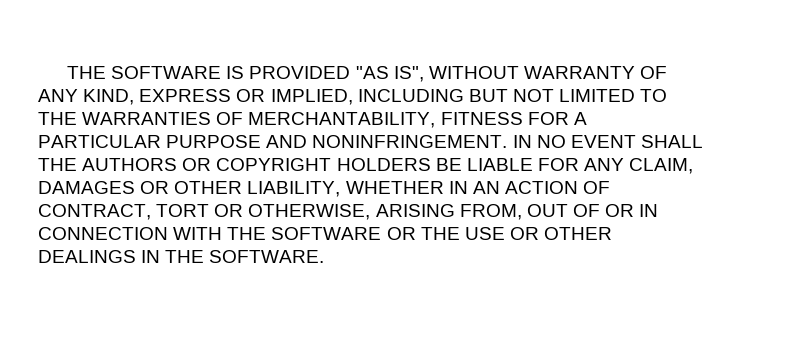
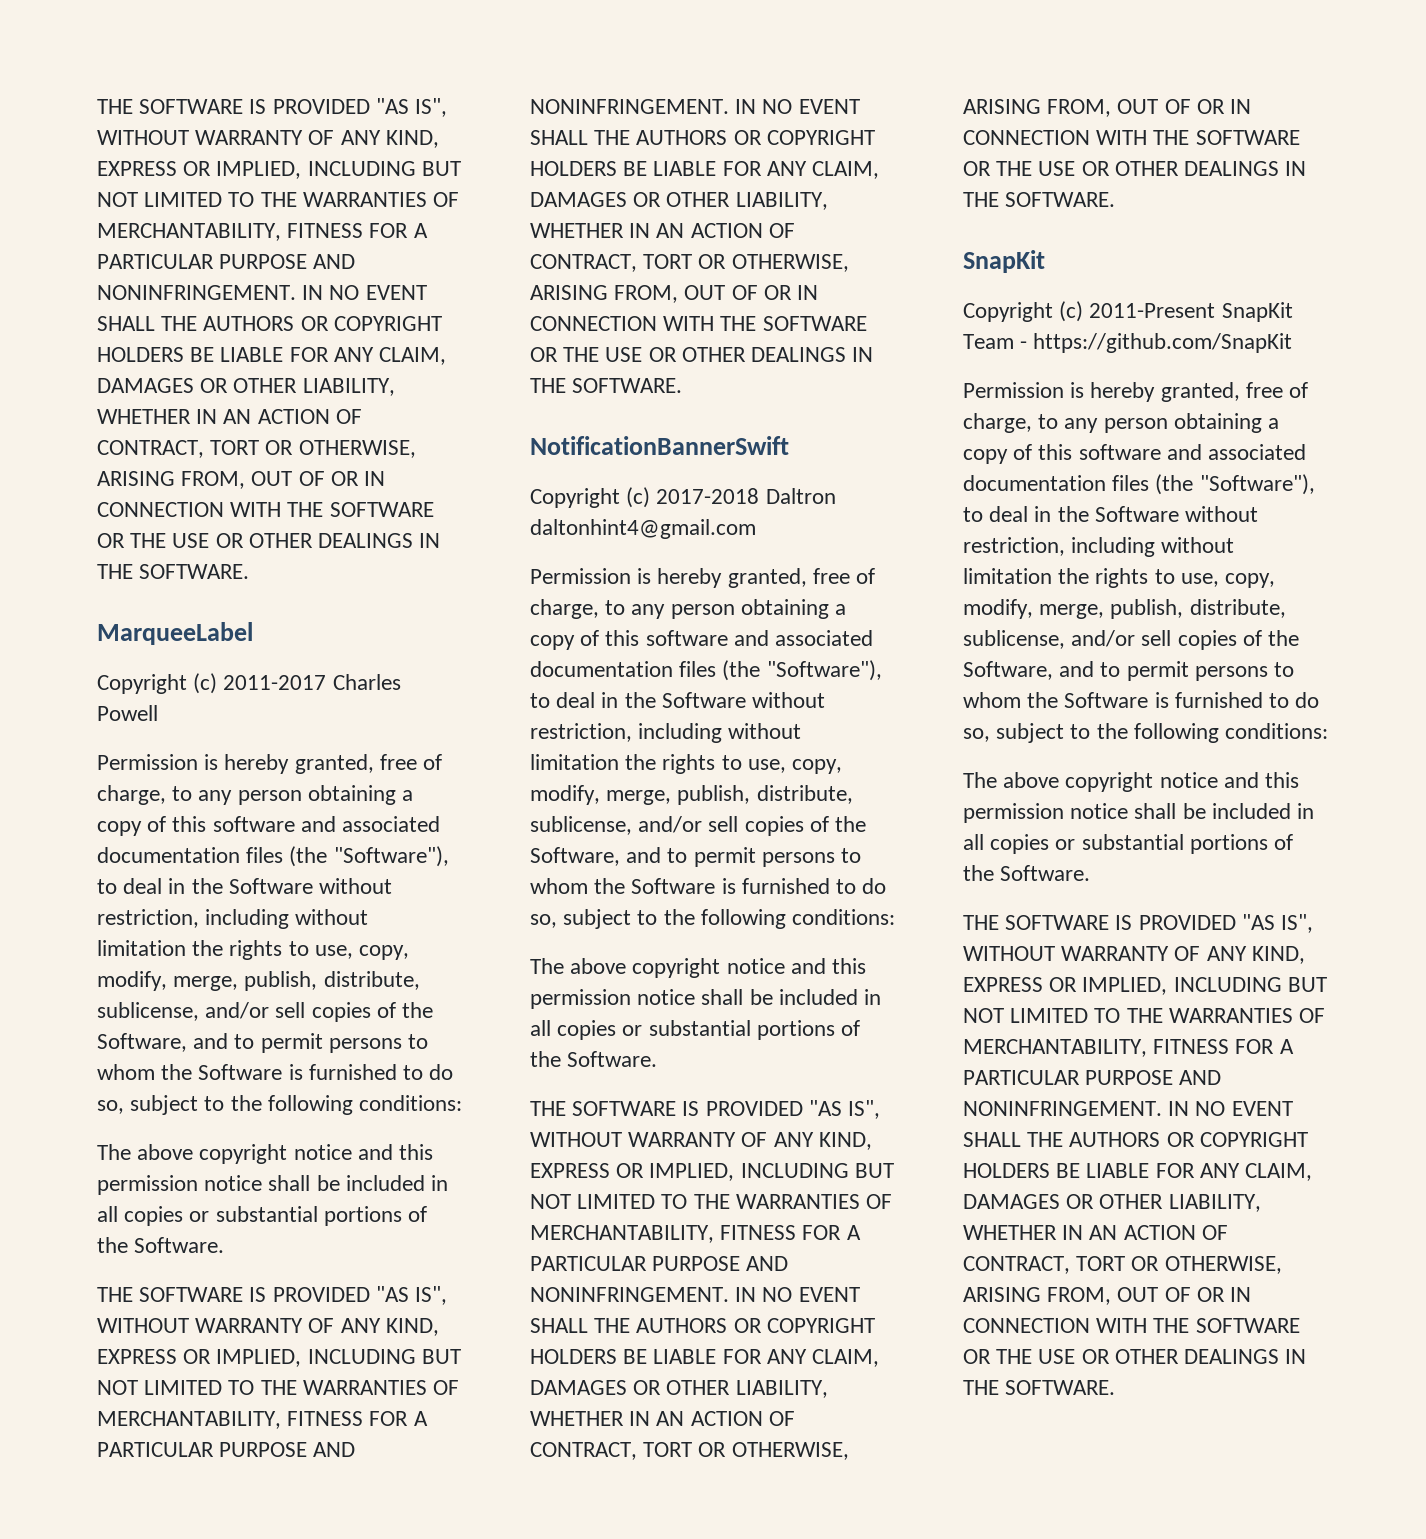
(325, 256) none -> [97,622,253,645] [97,673,401,694] [97,705,158,721] [97,754,443,774] [97,785,414,805] [97,816,441,836] [97,846,449,867] [97,878,393,894] [97,909,369,929] [97,940,410,960] [97,971,420,991] [97,1002,434,1022] [97,1033,429,1053] [97,1064,454,1080] [97,1095,463,1115] [97,1144,434,1164] [97,1175,449,1195] [97,1206,428,1226] [97,1237,225,1253] [97,1286,448,1305] [97,1318,439,1336] [97,1349,461,1367] [97,1380,460,1395] [97,1411,428,1429] [97,1442,356,1457] [530,99,860,114] [530,130,875,145] [530,161,880,179] [530,192,828,210] [530,223,795,238] [530,254,849,272] [530,285,819,303] [530,316,867,331] [530,347,874,362] [530,378,683,393] [530,436,789,455] [530,487,836,508] [530,519,756,539] [530,568,876,588] [530,599,847,619] [530,630,874,650] [530,660,882,681] [530,692,826,708] [530,723,802,743] [530,754,843,774] [530,785,853,805] [530,816,867,836] [530,847,862,867] [530,878,887,894] [530,909,896,929] [530,958,867,978] [530,989,882,1009] [530,1020,861,1040] [530,1051,658,1067] [530,1100,881,1119] [530,1132,872,1150] [530,1163,894,1181] [530,1194,893,1209] [530,1225,861,1243] [530,1256,789,1271] [530,1287,860,1302] [530,1318,875,1333] [530,1349,880,1367] [530,1380,828,1398] [530,1411,795,1426] [530,1442,849,1460] [963,99,1252,117] [963,130,1300,145] [963,161,1307,176] [963,192,1116,207] [963,250,1045,273] [963,301,1293,322] [963,333,1293,353] [963,382,1309,402] [963,413,1280,433] [963,444,1307,464] [963,474,1315,495] [963,506,1259,522] [963,537,1235,557] [963,568,1276,588] [963,599,1286,619] [963,630,1300,650] [963,661,1295,681] [963,692,1320,708] [963,723,1329,743] [963,772,1300,792] [963,803,1315,823] [963,834,1294,854] [963,865,1091,881] [963,914,1314,933] [963,946,1305,964] [963,977,1327,995] [963,1008,1326,1023] [963,1039,1294,1057] [963,1070,1222,1085] [963,1101,1293,1116] [963,1132,1308,1147] [963,1163,1313,1181] [963,1194,1261,1212] [963,1225,1228,1240] [963,1256,1282,1274] [963,1287,1252,1305] [963,1318,1300,1333] [963,1349,1307,1364] [963,1380,1116,1395] // MarqueeLabel // Copyright (c) 2011-2017 Charles Powell // Permission is hereby granted, free of charge, to any person obtaining a copy of this software and associated documentation files (the "Software"), to deal in the Software without restriction, including without limitation the rights to use, copy, modify, merge, publish, distribute, sublicense, and/or sell copies of the Software, and to permit persons to whom the Software is furnished to do so, subject to the following conditions: // The above copyright notice and this permission notice shall be included in all copies or substantial portions of the Software. // THE SOFTWARE IS PROVIDED "AS IS", WITHOUT WARRANTY OF ANY KIND, EXPRESS OR IMPLIED, INCLUDING BUT NOT LIMITED TO THE WARRANTIES OF MERCHANTABILITY, FITNESS FOR A PARTICULAR PURPOSE AND NONINFRINGEMENT. IN NO EVENT SHALL THE AUTHORS OR COPYRIGHT HOLDERS BE LIABLE FOR ANY CLAIM, DAMAGES OR OTHER LIABILITY, WHETHER IN AN ACTION OF CONTRACT, TORT OR OTHERWISE, ARISING FROM, OUT OF OR IN CONNECTION WITH THE SOFTWARE OR THE USE OR OTHER DEALINGS IN THE SOFTWARE. // NotificationBannerSwift // Copyright (c) 2017-2018 Daltron daltonhint4@gmail.com // Permission is hereby granted, free of charge, to any person obtaining a copy of this software and associated documentation files (the "Software"), to deal in the Software without restriction, including without limitation the rights to use, copy, modify, merge, publish, distribute, sublicense, and/or sell copies of the Software, and to permit persons to whom the Software is furnished to do so, subject to the following conditions: // The above copyright notice and this permission notice shall be included in all copies or substantial portions of the Software. // THE SOFTWARE IS PROVIDED "AS IS", WITHOUT WARRANTY OF ANY KIND, EXPRESS OR IMPLIED, INCLUDING BUT NOT LIMITED TO THE WARRANTIES OF MERCHANTABILITY, FITNESS FOR A PARTICULAR PURPOSE AND NONINFRINGEMENT. IN NO EVENT SHALL THE AUTHORS OR COPYRIGHT HOLDERS BE LIABLE FOR ANY CLAIM, DAMAGES OR OTHER LIABILITY, WHETHER IN AN ACTION OF CONTRACT, TORT OR OTHERWISE, ARISING FROM, OUT OF OR IN CONNECTION WITH THE SOFTWARE OR THE USE OR OTHER DEALINGS IN THE SOFTWARE. // SnapKit // Copyright (c) 2011-Present SnapKit Team - https://github.com/SnapKit // Permission is hereby granted, free of charge, to any person obtaining a copy of this software and associated documentation files (the "Software"), to deal in the Software without restriction, including without limitation the rights to use, copy, modify, merge, publish, distribute, sublicense, and/or sell copies of the Software, and to permit persons to whom the Software is furnished to do so, subject to the following conditions: // The above copyright notice and this permission notice shall be included in all copies or substantial portions of the Software. // THE SOFTWARE IS PROVIDED "AS IS", WITHOUT WARRANTY OF ANY KIND, EXPRESS OR IMPLIED, INCLUDING BUT NOT LIMITED TO THE WARRANTIES OF MERCHANTABILITY, FITNESS FOR A PARTICULAR PURPOSE AND NONINFRINGEMENT. IN NO EVENT SHALL THE AUTHORS OR COPYRIGHT HOLDERS BE LIABLE FOR ANY CLAIM, DAMAGES OR OTHER LIABILITY, WHETHER IN AN ACTION OF CONTRACT, TORT OR OTHERWISE, ARISING FROM, OUT OF OR IN CONNECTION WITH THE SOFTWARE OR THE USE OR OTHER DEALINGS IN THE SOFTWARE.

